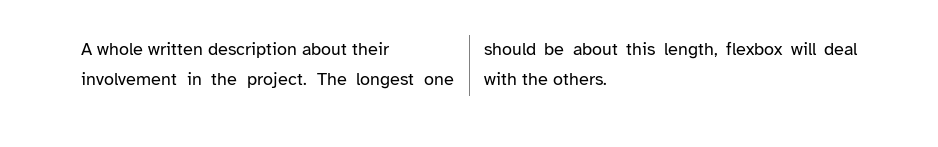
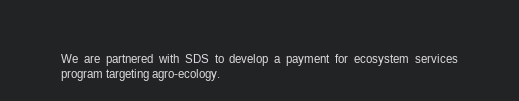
[81,42,390,58] [81,72,454,89] [484,41,858,59] [484,72,607,85] A whole written description about their involvement in the project. The longest one should be about this length, flexbox will deal with the others. -> [61,54,458,66] [61,69,221,81] We are partnered with SDS to develop a payment for ecosystem services program targeting agro-ecology.

